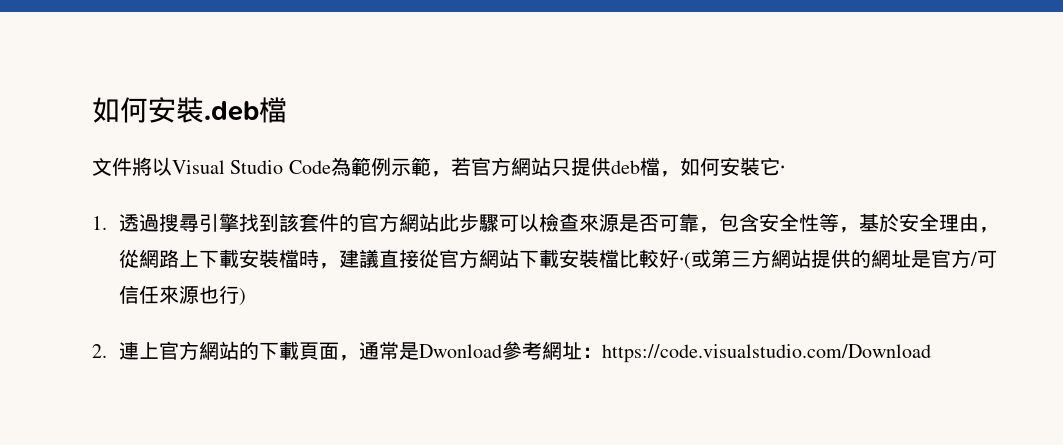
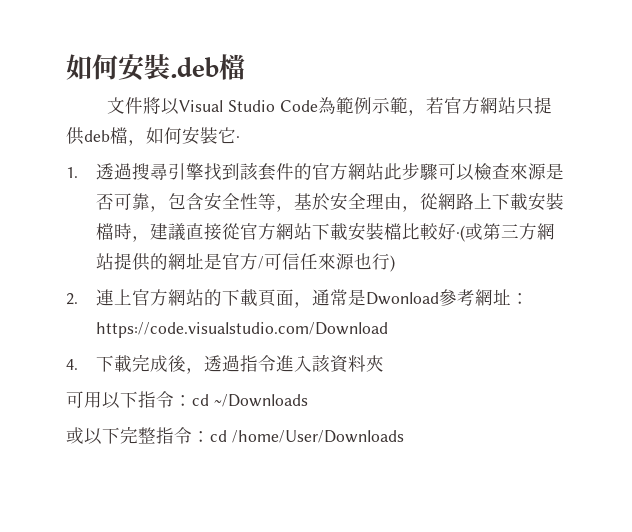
(931, 353) none -> [66,354,385,374] [66,391,308,409] [66,426,404,445] // 4.下載完成後，透過指令進入該資料夾 // 可用以下指令：cd ~/Downloads // 或以下完整指令：cd /home/User/Downloads

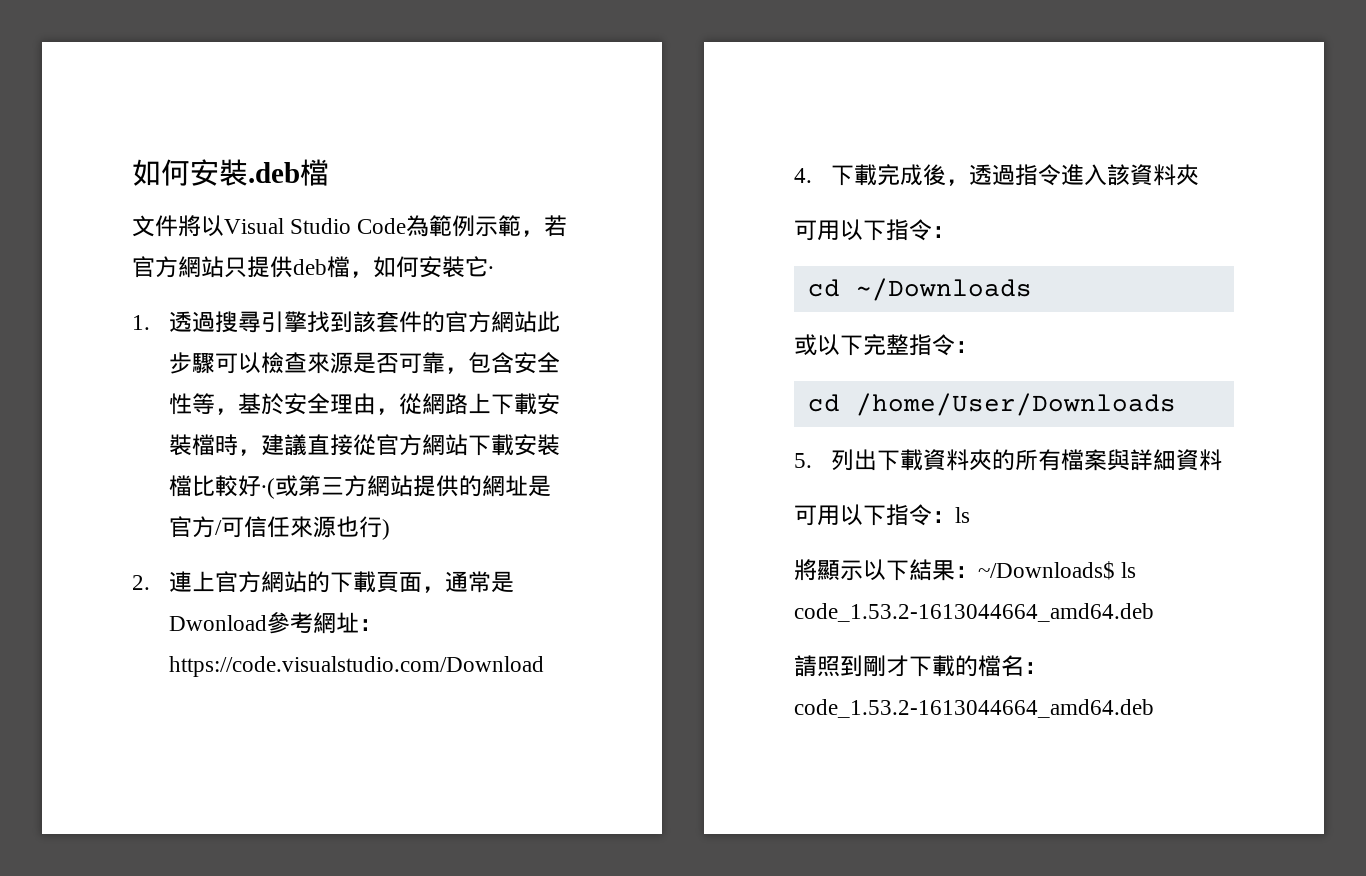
(192, 400) none -> (955, 232) //
(210, 436) none -> (978, 347) //
(404, 436) none -> [794,449,1222,471] [794,504,970,526] [794,559,1137,581] [794,603,1154,622] [794,655,1047,677] [794,699,1154,718] // 5.列出下載資料夾的所有檔案與詳細資料 // 可用以下指令：ls // 將顯示以下結果：~/Downloads$ ls code_1.53.2-1613044664_amd64.deb // 請照到剛才下載的檔名：code_1.53.2-1613044664_amd64.deb

